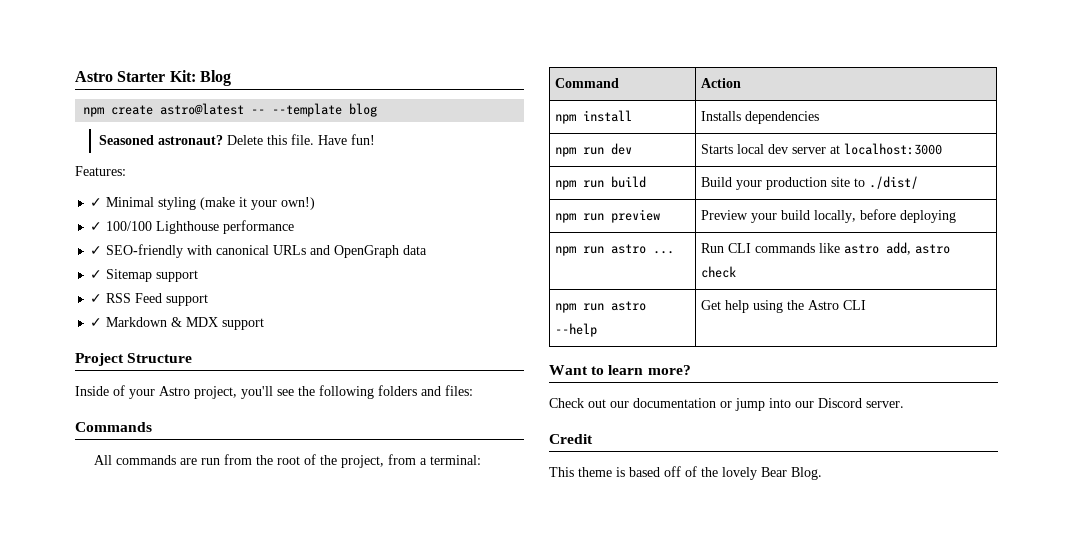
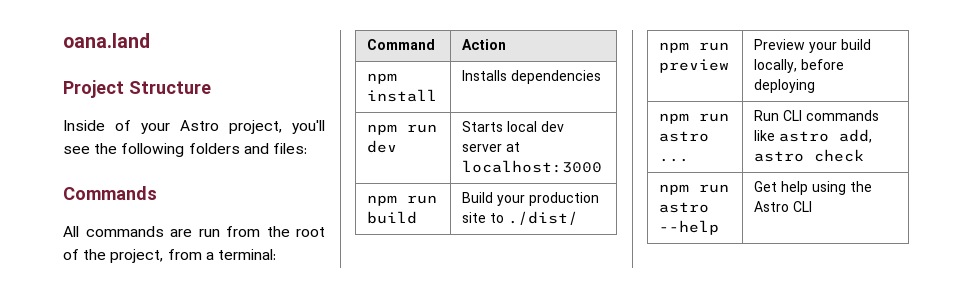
[75,70,231,86] [83,103,378,117] [99,134,376,145] [75,166,126,176] [90,197,316,210] [90,220,295,234] [90,244,428,258] [90,269,199,282] [90,293,209,306] [90,317,265,330] Astro Starter Kit: Blog // npm create astro@latest -- --template blog // Seasoned astronaut? Delete this file. Have fun! // Features: // ✓ Minimal styling (make it your own!) // ✓ 100/100 Lighthouse performance // ✓ SEO-friendly with canonical URLs and OpenGraph data // ✓ Sitemap support // ✓ RSS Feed support // ✓ Markdown & MDX support -> [63,33,150,48] oana.land
[549,365,691,375] [549,398,904,411] [549,434,593,444] [549,466,822,480] // Want to learn more? // Check out our documentation or jump into our Discord server. // Credit // This theme is based off of the lovely Bear Blog. -> (812, 206) none

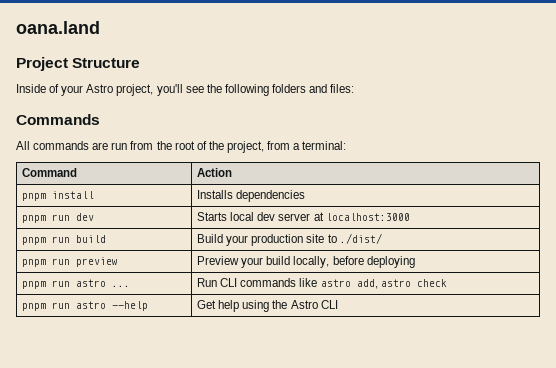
[366,73,397,84] npm -> [22,193,47,201] pnpm
[366,124,397,135] npm -> [22,215,47,223] pnpm
[366,195,397,206] npm -> [22,237,47,245] pnpm
[658,42,689,53] npm -> [22,259,47,267] pnpm
[658,113,689,124] npm -> [22,281,47,289] pnpm
[658,184,689,195] npm -> [22,303,47,311] pnpm

